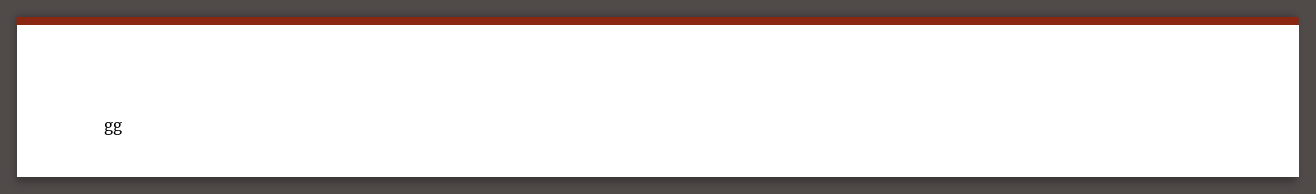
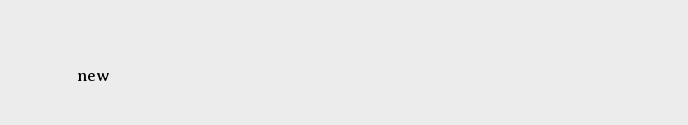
[104,122,122,135] gg -> [77,73,110,81] new

